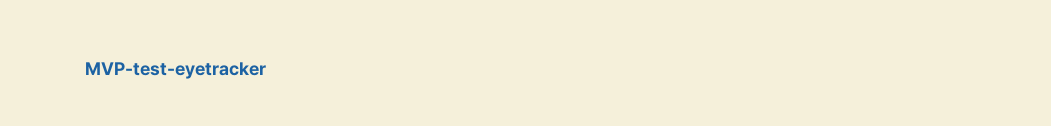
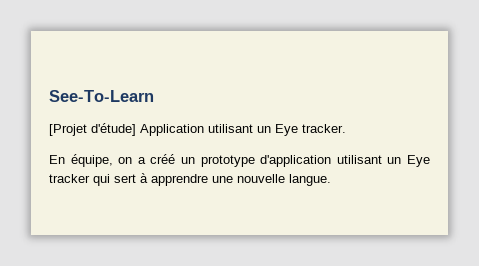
[85,62,266,79] MVP-test-eyetracker -> [49,90,154,102] [49,123,346,136] [49,154,431,167] [49,173,331,186] See-To-Learn // [Projet d'étude] Application utilisant un Eye tracker. // En équipe, on a créé un prototype d'application utilisant un Eye tracker qui sert à apprendre une nouvelle langue.

